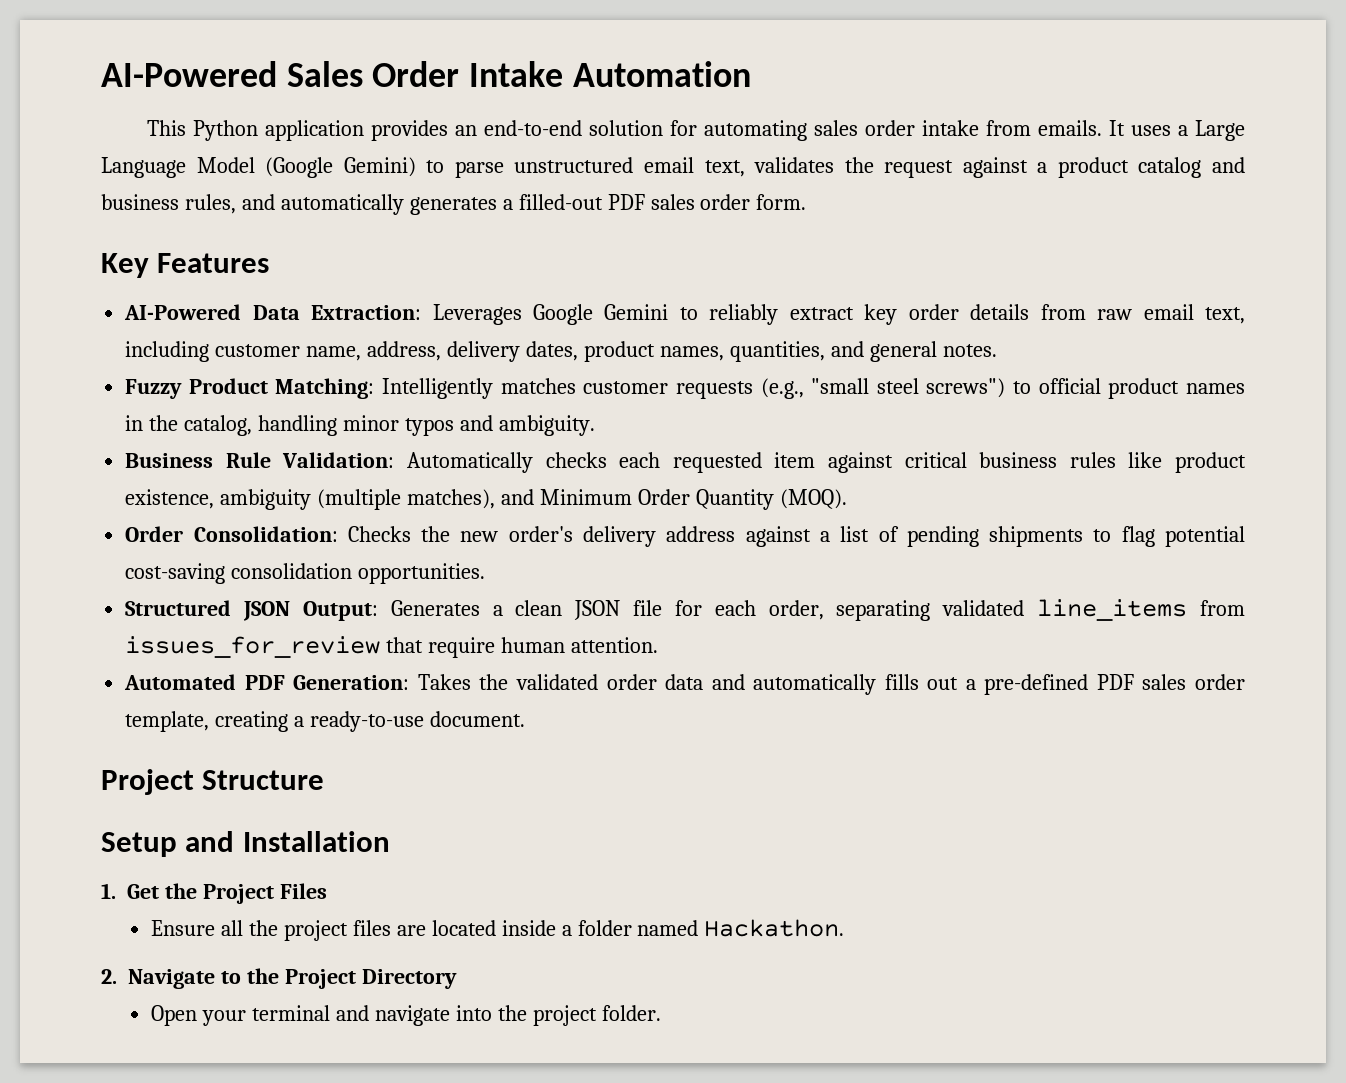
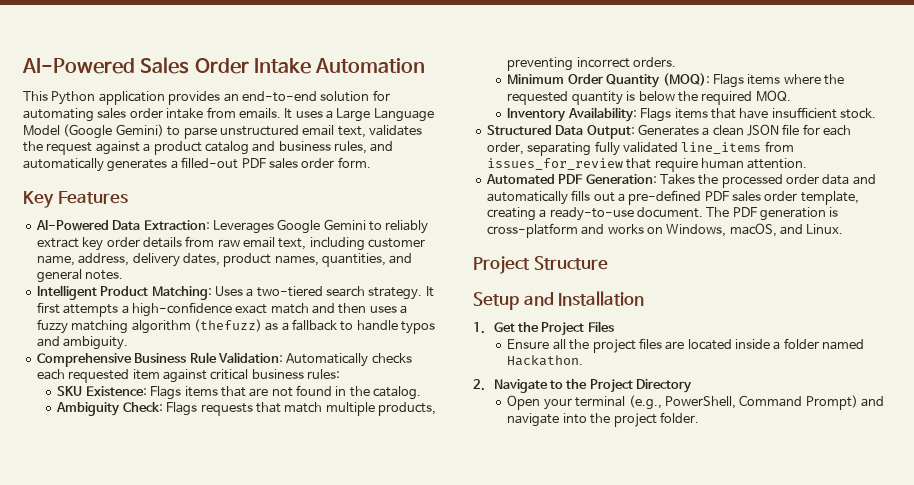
[125,379,183,399] Fuzzy -> [36,285,97,300] Intelligent
[382,378,1245,399] [125,415,399,436] Intelligently matches customer requests (e.g., "small steel screws") to official product names in the catalog, handling minor -> [214,286,434,300] [36,302,408,317] [36,319,398,334] Uses a two-tiered search strategy. It first attempts a high-confidence exact match and then uses a fuzzy matching algorithm (thefuzz) as a fallback to handle
(595, 425) none -> [36,353,132,367] Comprehensive
[1069,452,1246,473] [125,489,847,510] [125,526,1245,547] [125,563,486,584] rules like product existence, ambiguity (multiple matches), and Minimum Order Quantity (MOQ). // Order Consolidation: Checks the new order's delivery address against a list of pending shipments to flag potential cost-saving consolidation opportunities. -> [307,369,340,379] [57,385,422,400] [56,402,437,416] [507,57,677,71] [507,73,845,88] [507,90,791,105] [507,107,877,122] rules: // SKU Existence: Flags items that are not found in the catalog. // Ambiguity Check: Flags requests that match multiple products, preventing incorrect orders. // Minimum Order Quantity (MOQ): Flags items where the requested quantity is below the required MOQ. // Inventory Availability: Flags items that have insufficient stock.
[243,601,291,621] JSON -> [555,125,584,135] Data
(931, 610) none -> [594,141,620,156] fully
[515,674,598,690] validated -> [721,174,783,188] processed
(525, 719) none -> [706,207,839,221] [486,223,844,238] The PDF generation is cross-platform and works on Windows, macOS, and Linux.
(330, 1013) none -> [628,395,858,410] (e.g., PowerShell, Command Prompt)

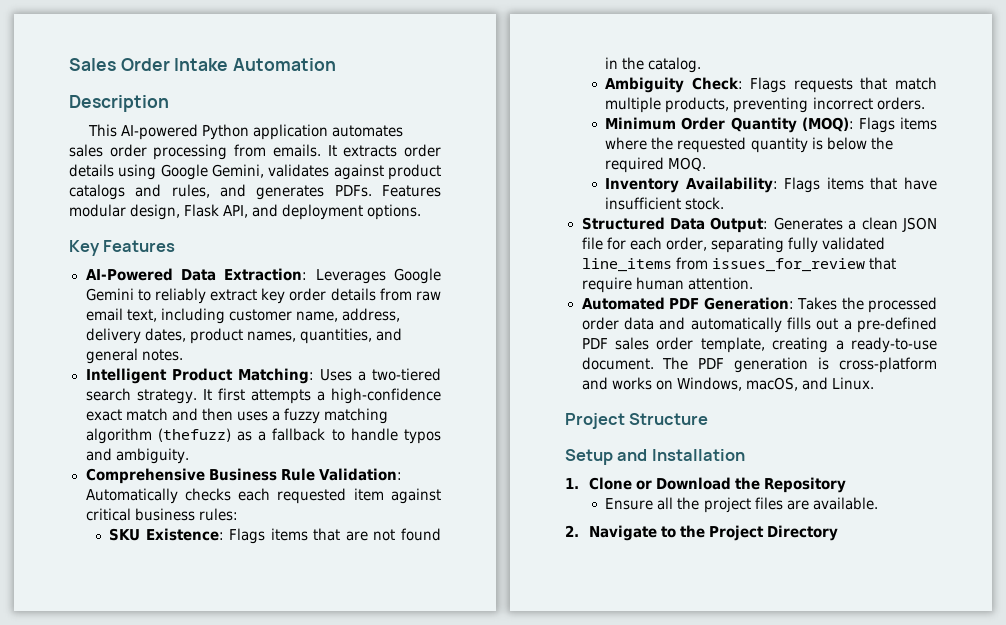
[22,58,135,74] AI-Powered -> (69, 64) none
(426, 65) none -> [69,95,169,112] // Description
(48, 96) none -> [121,124,199,140] AI-powered
[168,90,390,105] [23,108,204,122] provides an end-to-end solution for automating sales order intake -> [332,125,404,137] [69,144,228,160] automates sales order processing
[295,108,434,122] [23,124,422,139] [23,141,394,155] [23,157,371,172] uses a Large Language Model (Google Gemini) to parse unstructured email text, validates the request against a product catalog and business rules, and automatically generates a filled-out PDF sales order form. -> [343,144,442,157] [69,164,441,180] [69,184,441,200] [69,204,422,220] extracts order details using Google Gemini, validates against product catalogs and rules, and generates PDFs. Features modular design, Flask API, and deployment options.
[493,321,614,336] Get the Project Files -> [588,477,847,493] Clone or Download the Repository
[687,338,865,350] [507,355,584,366] located inside a folder named Hackathon. -> [812,497,878,510] available.
[507,395,885,410] [507,412,699,427] // Open your terminal (e.g., PowerShell, Command Prompt) and navigate into the project folder. -> (839, 533) none

